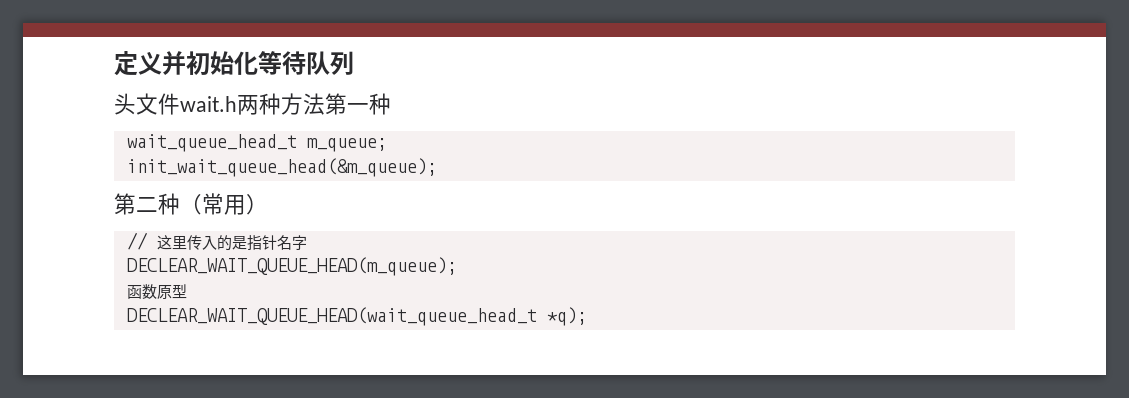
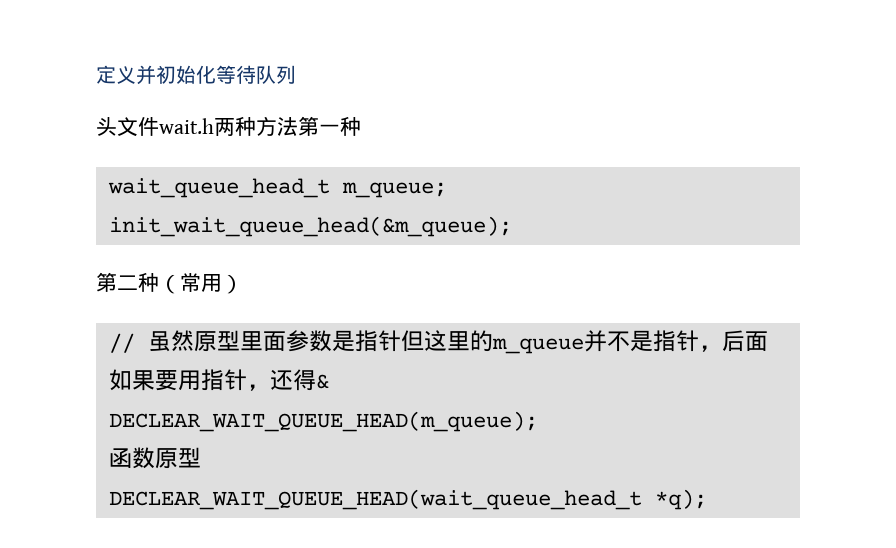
[156,235,307,251] 这里传入的是指针名字 -> [147,330,768,354] [108,369,329,391] 虽然原型里面参数是指针但这里的m_queue并不是指针，后面如果要用指针，还得&

